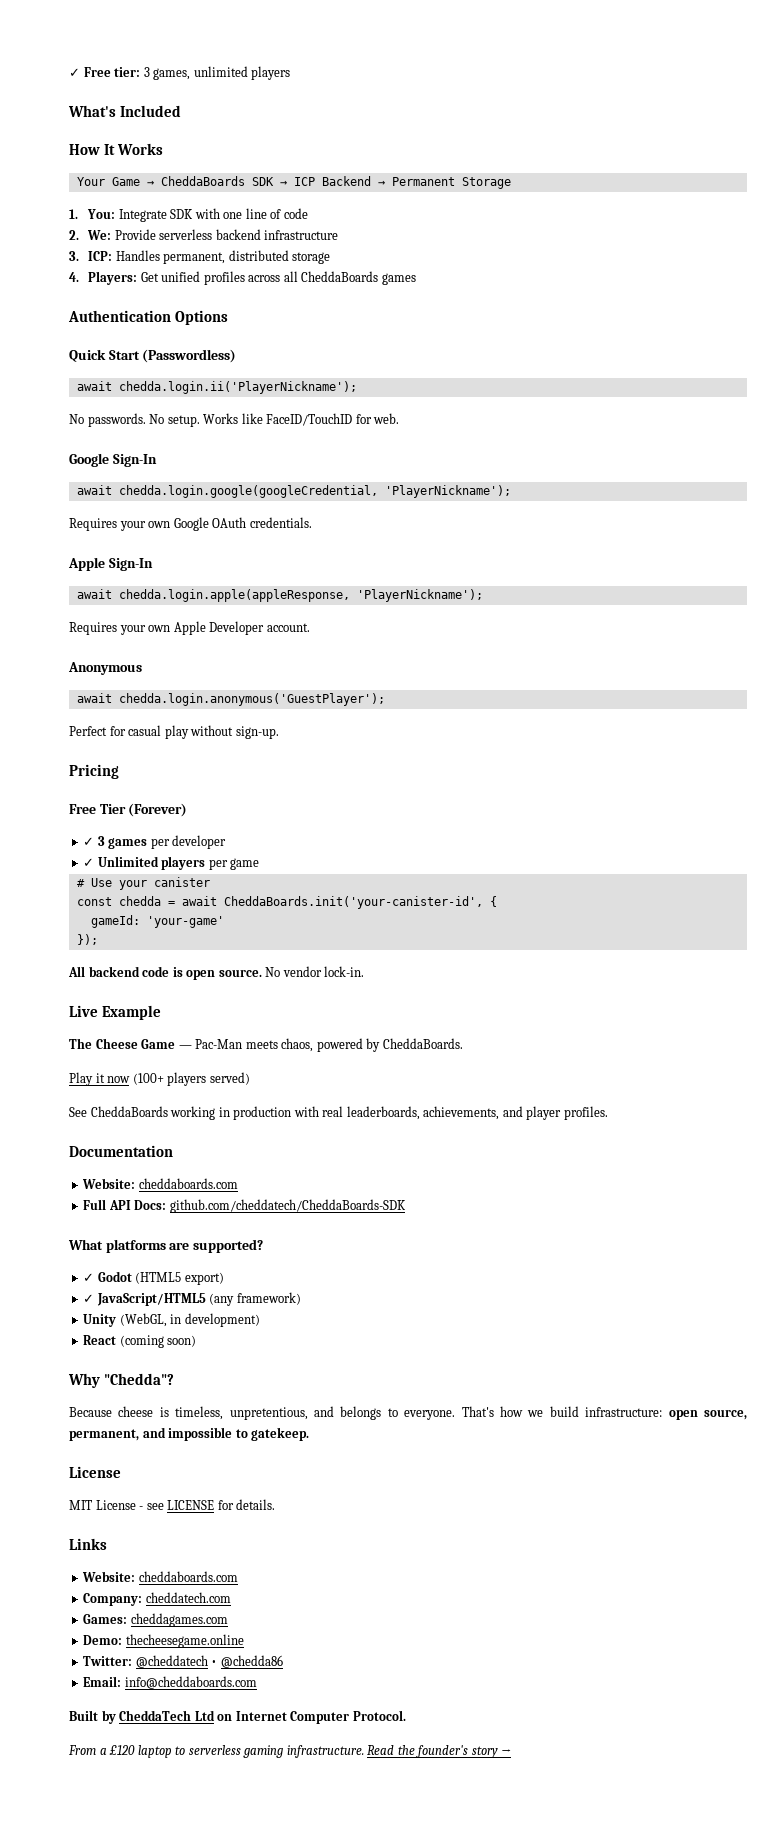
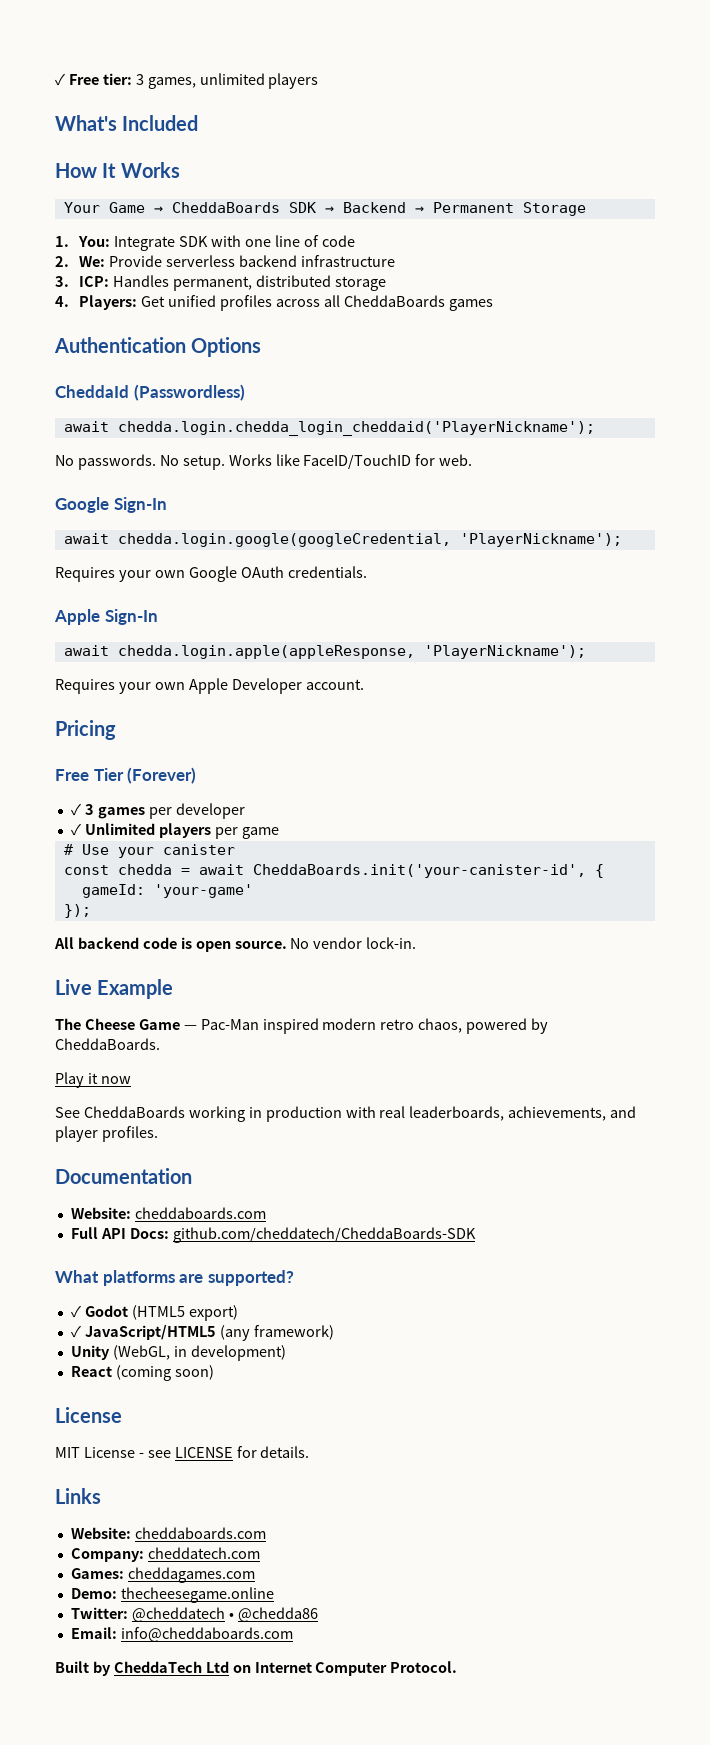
[293,177,315,186] ICP -> (334, 209) none
[69,349,140,362] Quick Start -> [55,385,129,398] CheddaId
[118,381,357,394] chedda.login.ii('PlayerNickname'); -> [117,421,595,436] chedda.login.chedda_login_cheddaid('PlayerNickname');
[68,662,142,675] [76,693,385,706] [69,725,279,739] // Anonymous // await chedda.login.anonymous('GuestPlayer'); // Perfect for casual play without sign-up. -> (364, 684) none
[245,1040,278,1049] meets -> [262,1018,415,1034] inspired modern retro
[132,1072,250,1086] (100+ players served) -> (131, 1080) none
[68,1373,174,1388] [69,1406,747,1420] [69,1427,310,1441] // Why "Chedda"? // Because cheese is timeless, unpretentious, and belongs to everyone. That's how we build infrastructure: open source, permanent, and impossible to gatekeep. -> (214, 1372) none
[68,1745,512,1758] // From a £120 laptop to serverless gaming infrastructure. Read the founder's story → -> (458, 1667) none

